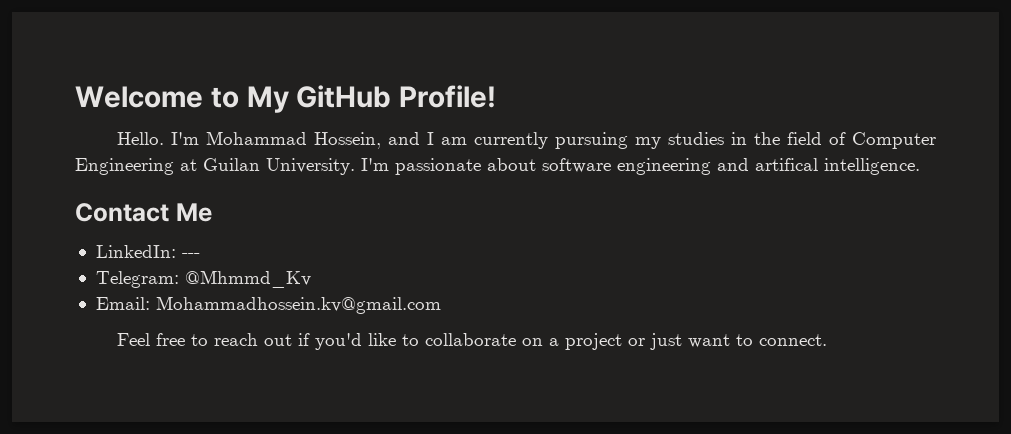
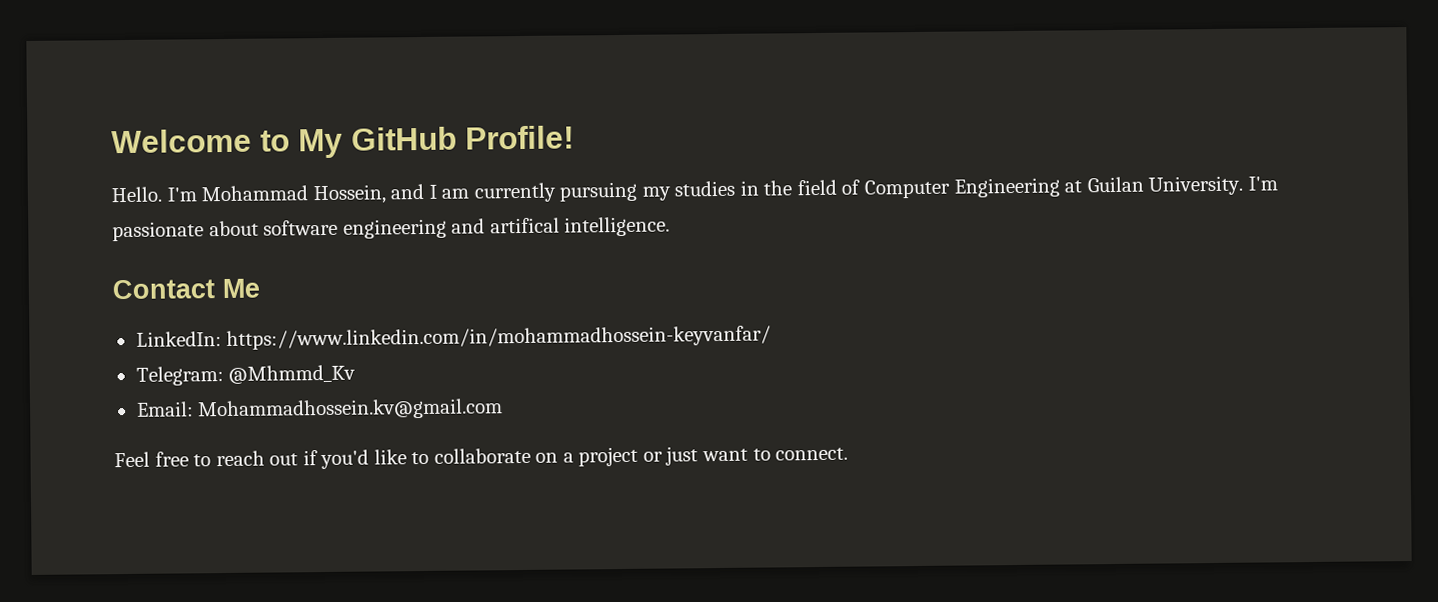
[181,253,200,258] --- -> [226,325,772,350] https://www.linkedin.com/in/mohammadhossein-keyvanfar/

